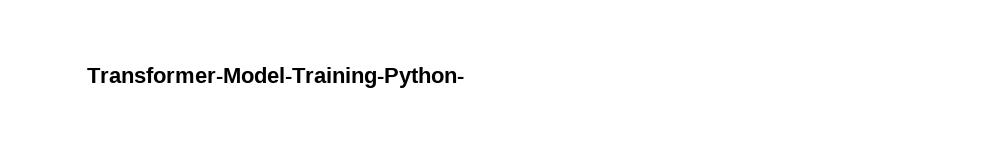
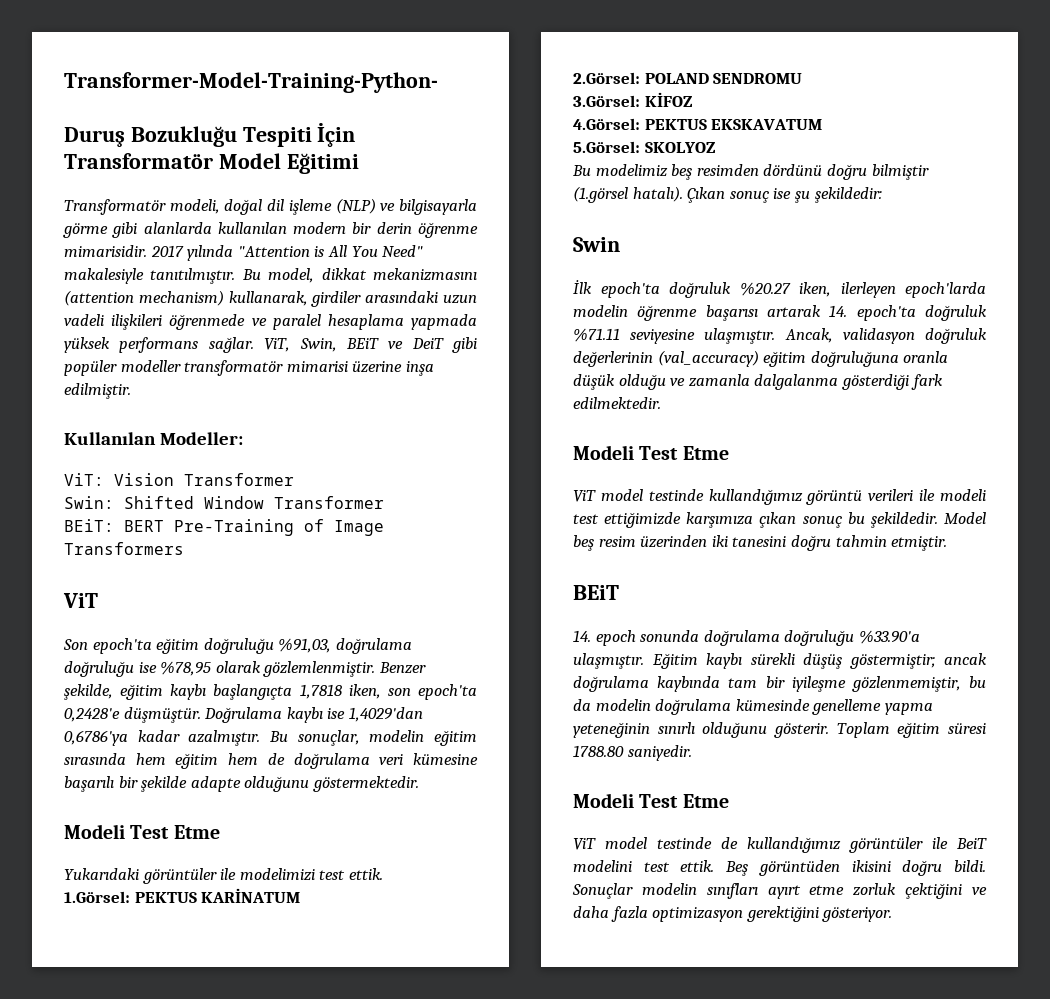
(464, 77) none -> [64,123,356,147] [64,153,359,174] [64,198,478,215] [63,222,478,238] [64,245,424,261] [64,268,477,284] [64,290,477,307] [64,314,477,330] [64,337,477,353] [64,360,434,376] [64,383,131,399] [64,432,243,445] [64,473,294,486] [64,496,384,509] [64,519,384,536] [64,542,184,555] [63,593,98,608] [63,638,412,654] [64,661,426,677] [64,684,478,700] [64,707,423,723] [64,730,477,746] [64,753,479,769] [64,776,419,792] [64,824,220,839] [64,868,383,884] [64,888,301,903] [573,72,803,84] [573,92,693,107] [573,118,823,130] [573,141,716,153] [572,164,929,180] [573,186,882,203] [573,237,620,252] [573,280,986,298] [573,305,987,321] [573,328,987,344] [573,350,949,367] [573,374,943,390] [573,397,661,409] [573,445,729,460] [573,489,986,505] [573,512,986,528] [573,535,948,551] [573,585,619,600] [573,630,920,646] [573,653,987,669] [573,676,986,692] [573,699,933,715] [573,722,986,738] [573,745,692,761] [573,793,729,808] [573,837,987,853] [573,860,986,876] [572,883,987,899] [573,906,893,922] // Duruş Bozukluğu Tespiti İçin Transformatör Model Eğitimi // Transformatör modeli, doğal dil işleme (NLP) ve bilgisayarla görme gibi alanlarda kullanılan modern bir derin öğrenme mimarisidir. 2017 yılında "Attention is All You Need" makalesiyle tanıtılmıştır. Bu model, dikkat mekanizmasını (attention mechanism) kullanarak, girdiler arasındaki uzun vadeli ilişkileri öğrenmede ve paralel hesaplama yapmada yüksek performans sağlar. ViT, Swin, BEiT ve DeiT gibi popüler modeller transformatör mimarisi üzerine inşa edilmiştir. // Kullanılan Modeller: // ViT: Vision Transformer // Swin: Shifted Window Transformer // BEiT: BERT Pre-Training of Image Transformers // ViT // Son epoch'ta eğitim doğruluğu %91,03, doğrulama doğruluğu ise %78,95 olarak gözlemlenmiştir. Benzer şekilde, eğitim kaybı başlangıçta 1,7818 iken, son epoch'ta 0,2428'e düşmüştür. Doğrulama kaybı ise 1,4029'dan 0,6786'ya kadar azalmıştır. Bu sonuçlar, modelin eğitim sırasında hem eğitim hem de doğrulama veri kümesine başarılı bir şekilde adapte olduğunu göstermektedir. // Modeli Test Etme // Yukarıdaki görüntüler ile modelimizi test ettik. // 1.Görsel: PEKTUS KARİNATUM // 2.Görsel: POLAND SENDROMU // 3.Görsel: KİFOZ // 4.Görsel: PEKTUS EKSKAVATUM // 5.Görsel: SKOLYOZ // Bu modelimiz beş resimden dördünü doğru bilmiştir (1.görsel hatalı). Çıkan sonuç ise şu şekildedir: // Swin // İlk epoch'ta doğruluk %20.27 iken, ilerleyen epoch'larda modelin öğrenme başarısı artarak 14. epoch'ta doğruluk %71.11 seviyesine ulaşmıştır. Ancak, validasyon doğruluk değerlerinin (val_accuracy) eğitim doğruluğuna oranla düşük olduğu ve zamanla dalgalanma gösterdiği fark edilmektedir. // Modeli Test Etme // ViT model testinde kullandığımız görüntü verileri ile modeli test ettiğimizde karşımıza çıkan sonuç bu şekildedir. Model beş resim üzerinden iki tanesini doğru tahmin etmiştir. // BEiT // 14. epoch sonunda doğrulama doğruluğu %33.90'a ulaşmıştır. Eğitim kaybı sürekli düşüş göstermiştir; ancak doğrulama kaybında tam bir iyileşme gözlenmemiştir, bu da modelin doğrulama kümesinde genelleme yapma yeteneğinin sınırlı olduğunu gösterir. Toplam eğitim süresi 1788.80 saniyedir. // Modeli Test Etme // ViT model testinde de kullandığımız görüntüler ile BeiT modelini test ettik. Beş görüntüden ikisini doğru bildi. Sonuçlar modelin sınıfları ayırt etme zorluk çektiğini ve daha fazla optimizasyon gerektiğini gösteriyor.

